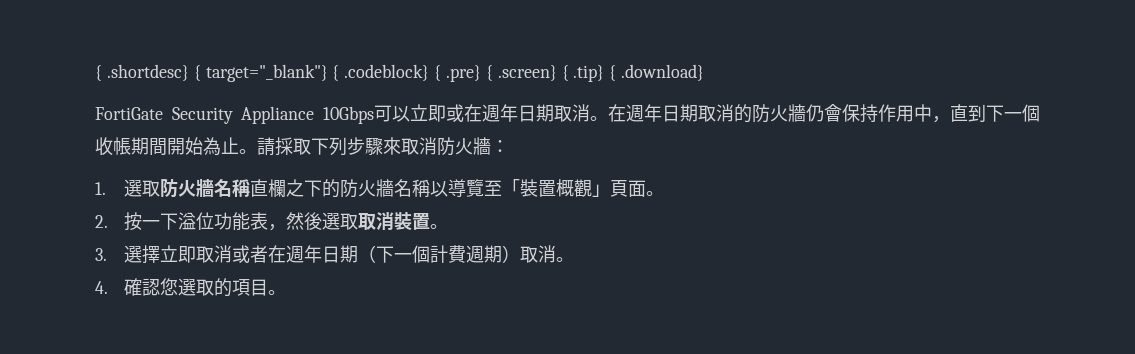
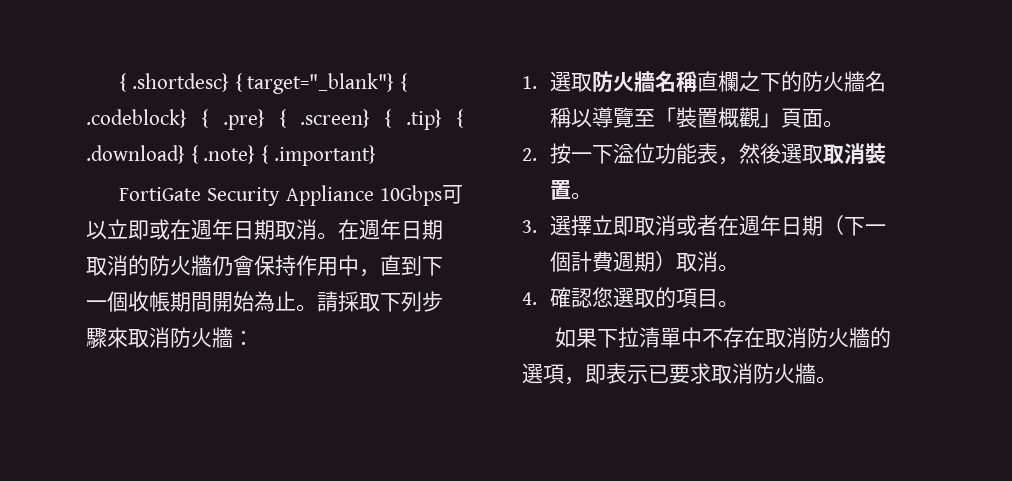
(705, 72) none -> [190,145,376,166] { .note} { .important}
(286, 292) none -> [555,327,892,348] [522,363,837,385] // 如果下拉清單中不存在取消防火牆的選項，即表示已要求取消防火牆。

